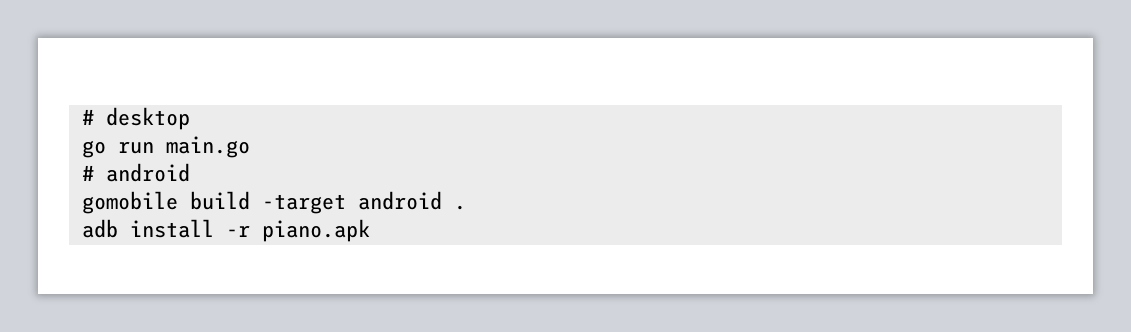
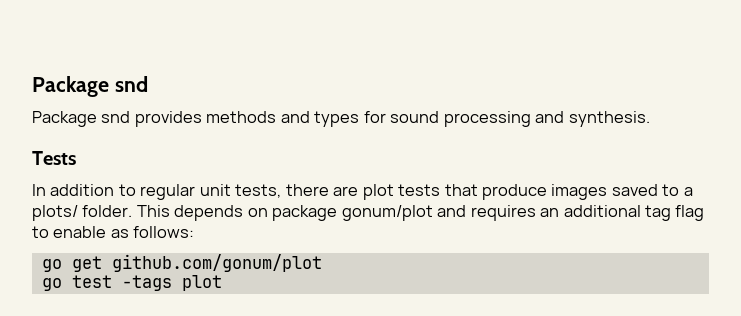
[82,107,191,130] [82,136,251,158] [82,163,191,182] [82,191,467,214] [82,219,371,242] # desktop // go run main.go // # android // gomobile build -target android . // adb install -r piano.apk -> [32,76,148,97] [32,111,650,127] [32,151,76,165] [32,184,693,200] [32,205,705,221] [32,226,195,238] [41,254,322,272] [41,275,222,291] Package snd // Package snd provides methods and types for sound processing and synthesis. // Tests // In addition to regular unit tests, there are plot tests that produce images saved to a plots/ folder. This depends on package gonum/plot and requires an additional tag flag to enable as follows: // go get github.com/gonum/plot // go test -tags plot

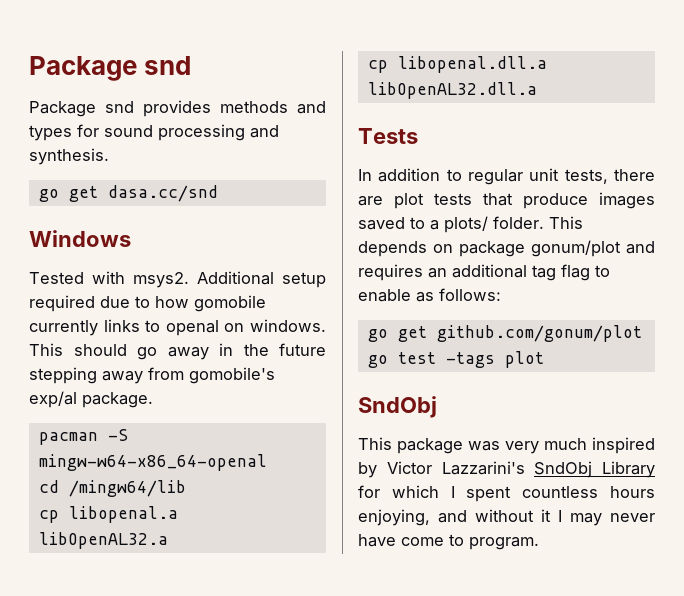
(650, 119) none -> [38,185,218,202] [29,230,131,247] [29,271,326,288] [29,295,266,312] [29,319,326,336] [29,343,326,360] [29,367,275,384] [29,391,153,408] [38,429,128,445] [38,454,267,471] [38,480,186,497] [38,506,178,523] [38,532,168,549] [367,56,547,73] [367,82,537,99] // go get dasa.cc/snd // Windows // Tested with msys2. Additional setup required due to how gomobile currently links to openal on windows. This should go away in the future stepping away from gomobile's exp/al package. // pacman -S mingw-w64-x86_64-openal // cd /mingw64/lib // cp libopenal.a libOpenAL32.a // cp libopenal.dll.a libOpenAL32.dll.a
(222, 283) none -> [358,396,437,418] [358,437,655,454] [358,461,655,478] [358,485,655,502] [358,509,655,526] [358,534,539,550] // SndObj // This package was very much inspired by Victor Lazzarini's SndObj Library for which I spent countless hours enjoying, and without it I may never have come to program.

